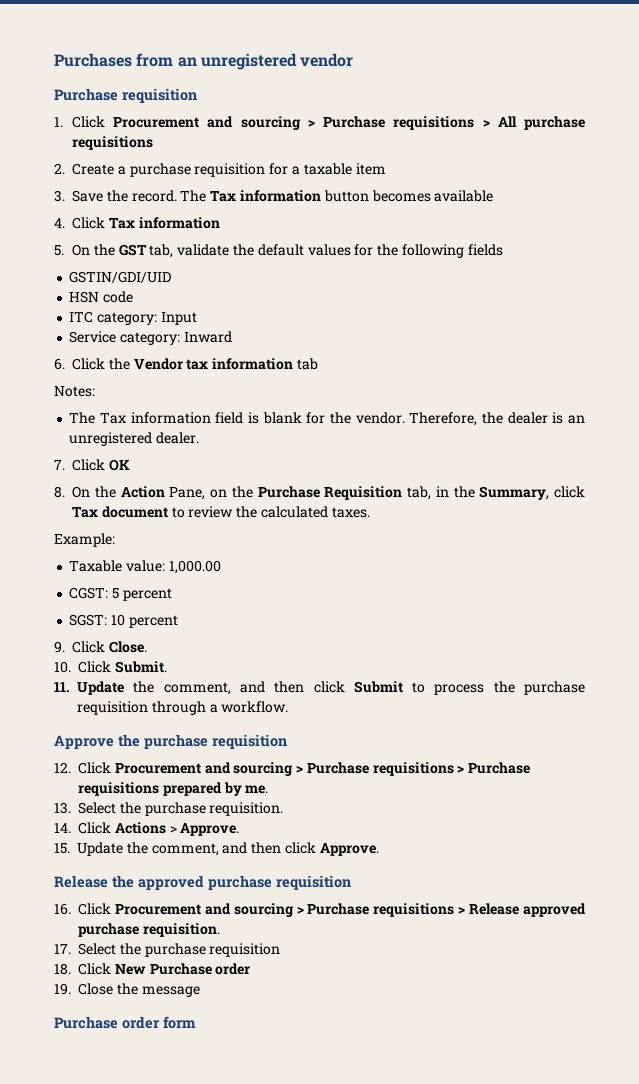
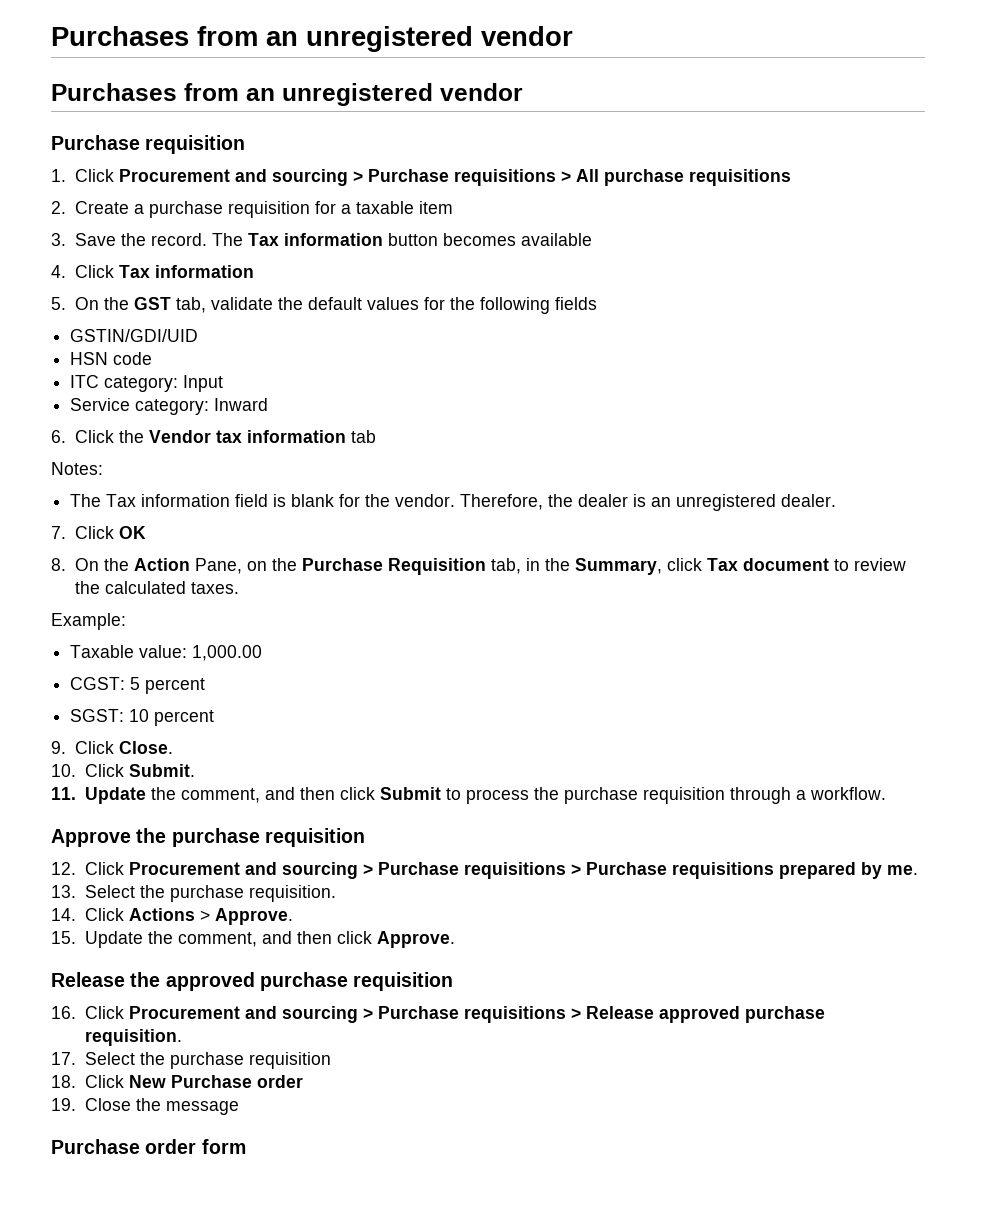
[54,53,354,70] Purchases from an unregistered vendor -> [51,26,573,52] [51,83,523,106] Purchases from an unregistered vendor // Purchases from an unregistered vendor

